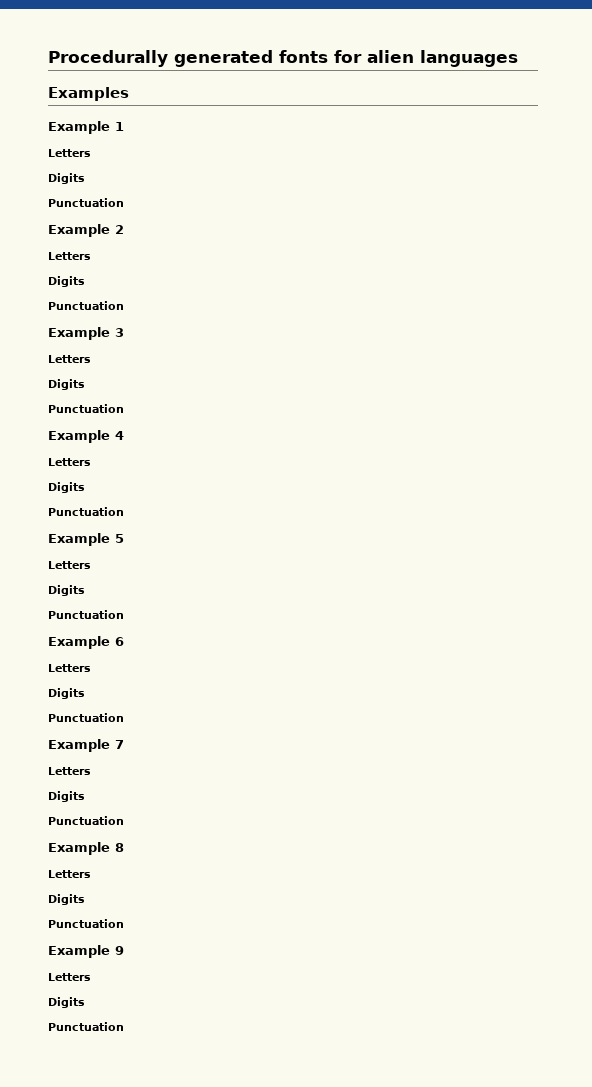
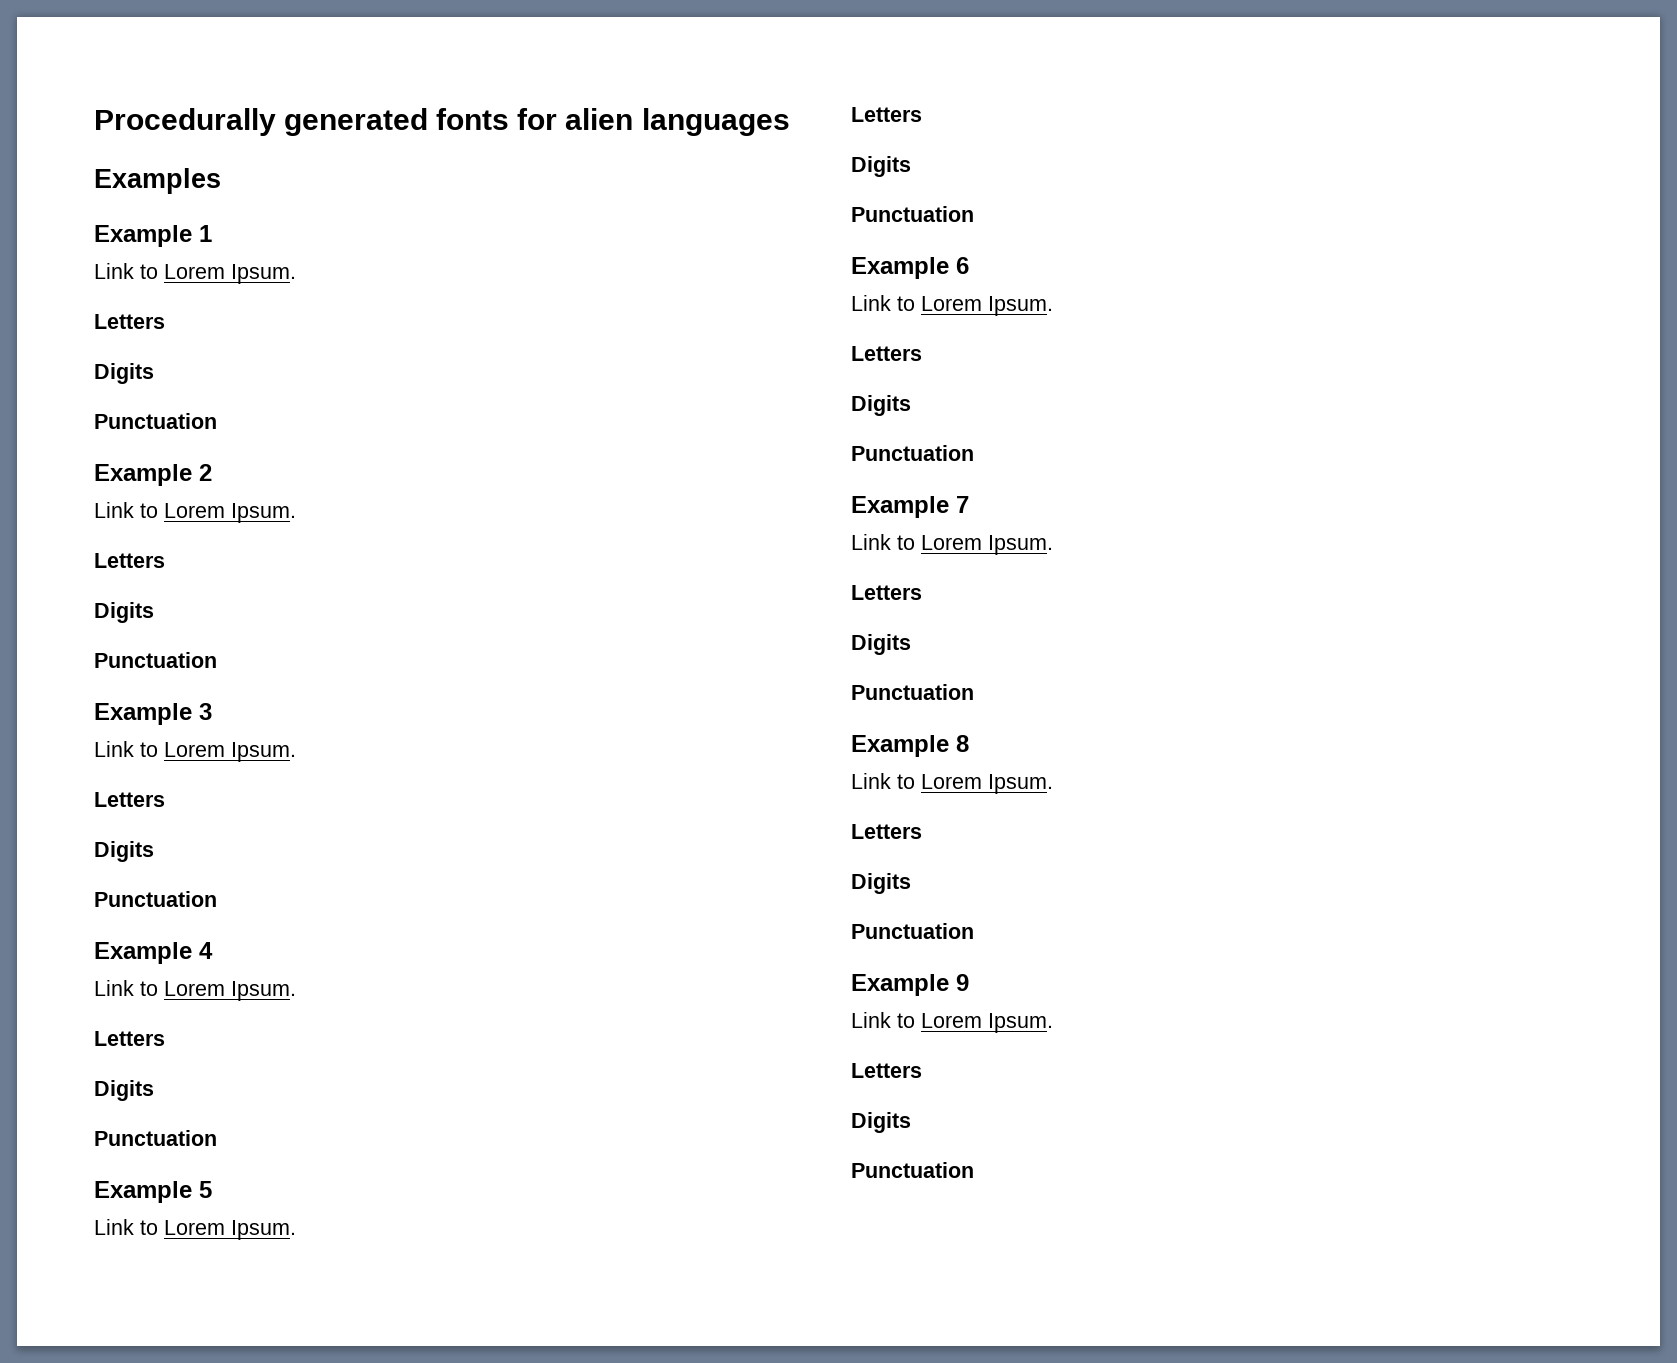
(124, 126) none -> [94,263,296,284] // Link to Lorem Ipsum.
(124, 229) none -> [94,502,296,523] // Link to Lorem Ipsum.
(124, 332) none -> [94,741,296,762] // Link to Lorem Ipsum.
(124, 435) none -> [94,980,296,1001] // Link to Lorem Ipsum.
(124, 538) none -> [94,1219,296,1240] // Link to Lorem Ipsum.
(124, 641) none -> [851,295,1053,316] // Link to Lorem Ipsum.
(124, 744) none -> [851,534,1053,555] // Link to Lorem Ipsum.
(124, 847) none -> [851,773,1053,794] // Link to Lorem Ipsum.
(124, 950) none -> [851,1012,1053,1033] // Link to Lorem Ipsum.

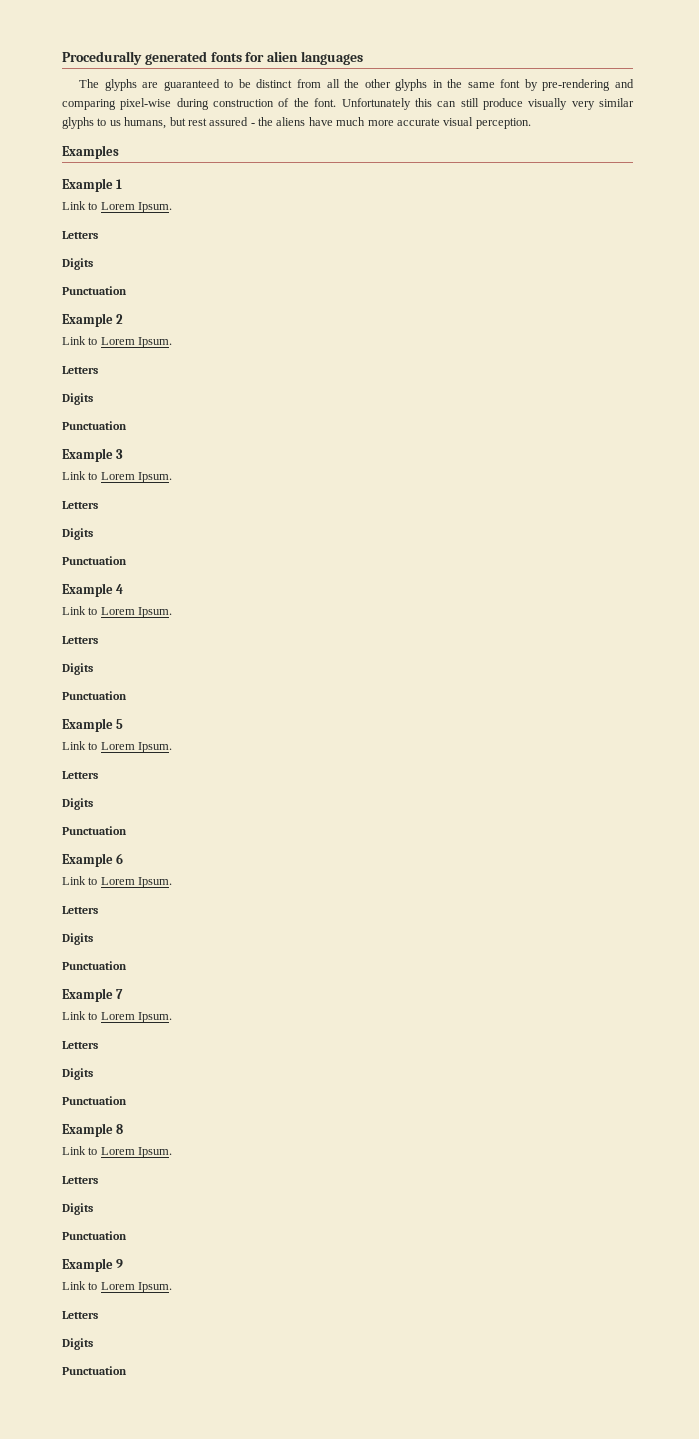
(790, 122) none -> [79,79,634,91] [62,98,634,110] [62,117,531,129] // The glyphs are guaranteed to be distinct from all the other glyphs in the same font by pre-rendering and comparing pixel-wise during construction of the font. Unfortunately this can still produce visually very similar glyphs to us humans, but rest assured - the aliens have much more accurate visual perception.

